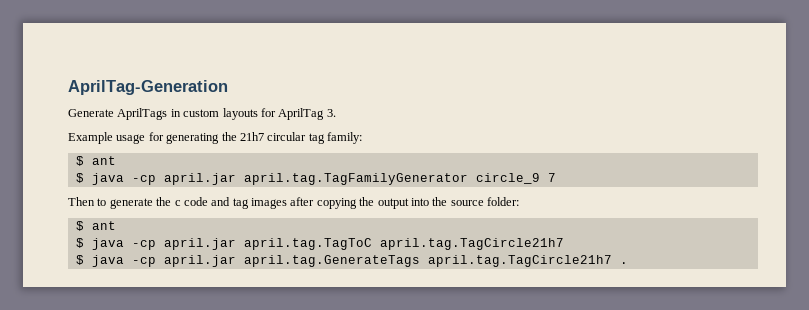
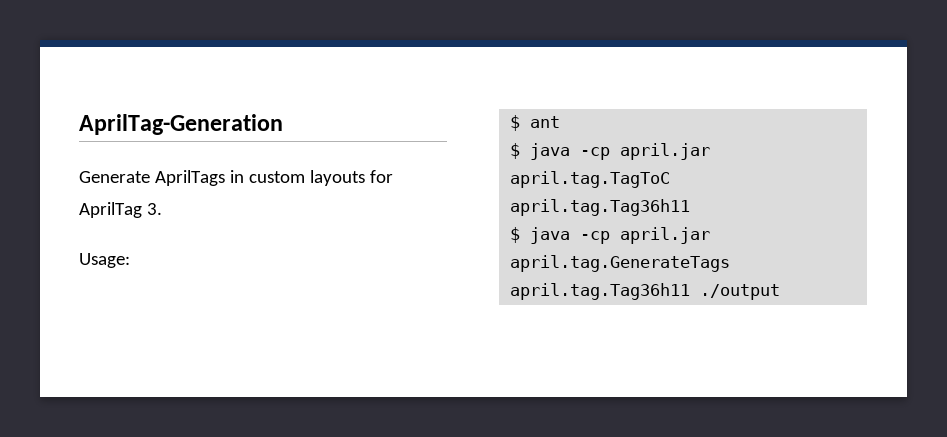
[68,132,362,144] [75,156,116,166] [75,173,556,185] [68,197,519,209] Example usage for generating the 21h7 circular tag family: // $ ant // $ java -cp april.jar april.tag.TagFamilyGenerator circle_9 7 // Then to generate the c code and tag images after copying the output into the source folder: -> [79,253,130,268] Usage:
[379,238,564,250] april.tag.TagCircle21h7 -> [510,199,691,216] april.tag.Tag36h11
[427,255,628,267] april.tag.TagCircle21h7 . -> [510,283,781,300] april.tag.Tag36h11 ./output

